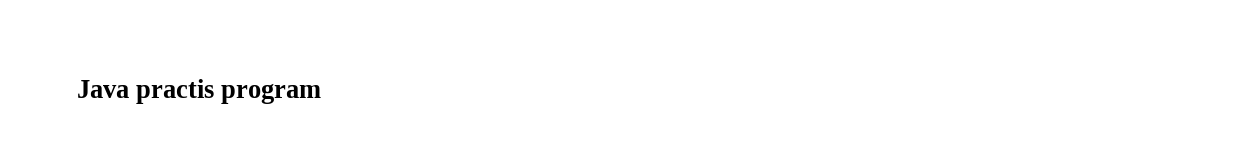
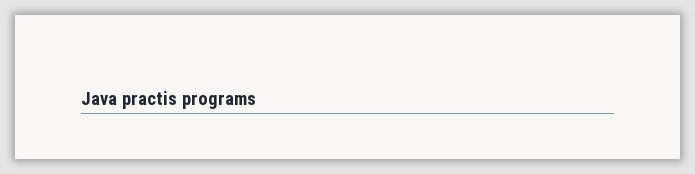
[221,83,322,104] program -> [181,94,256,109] programs

